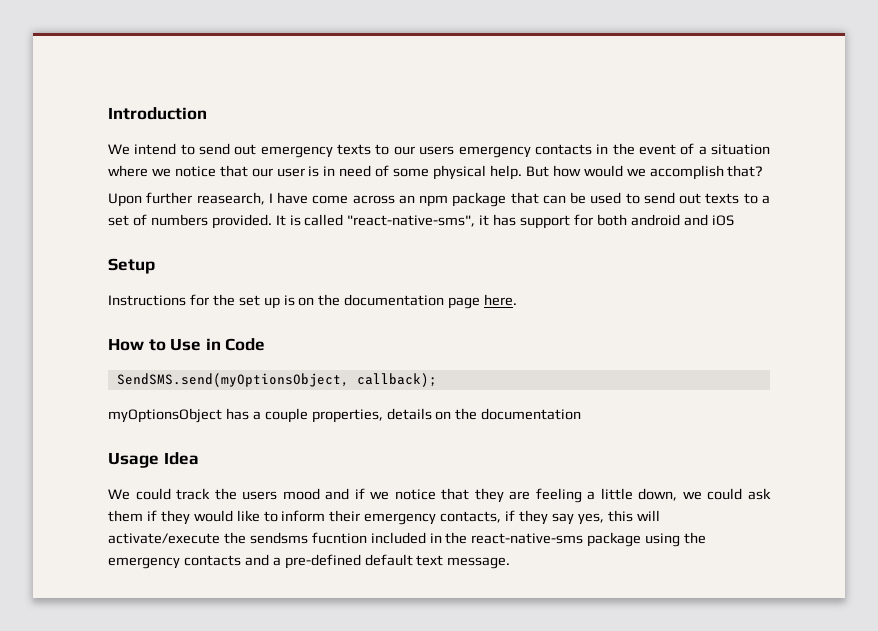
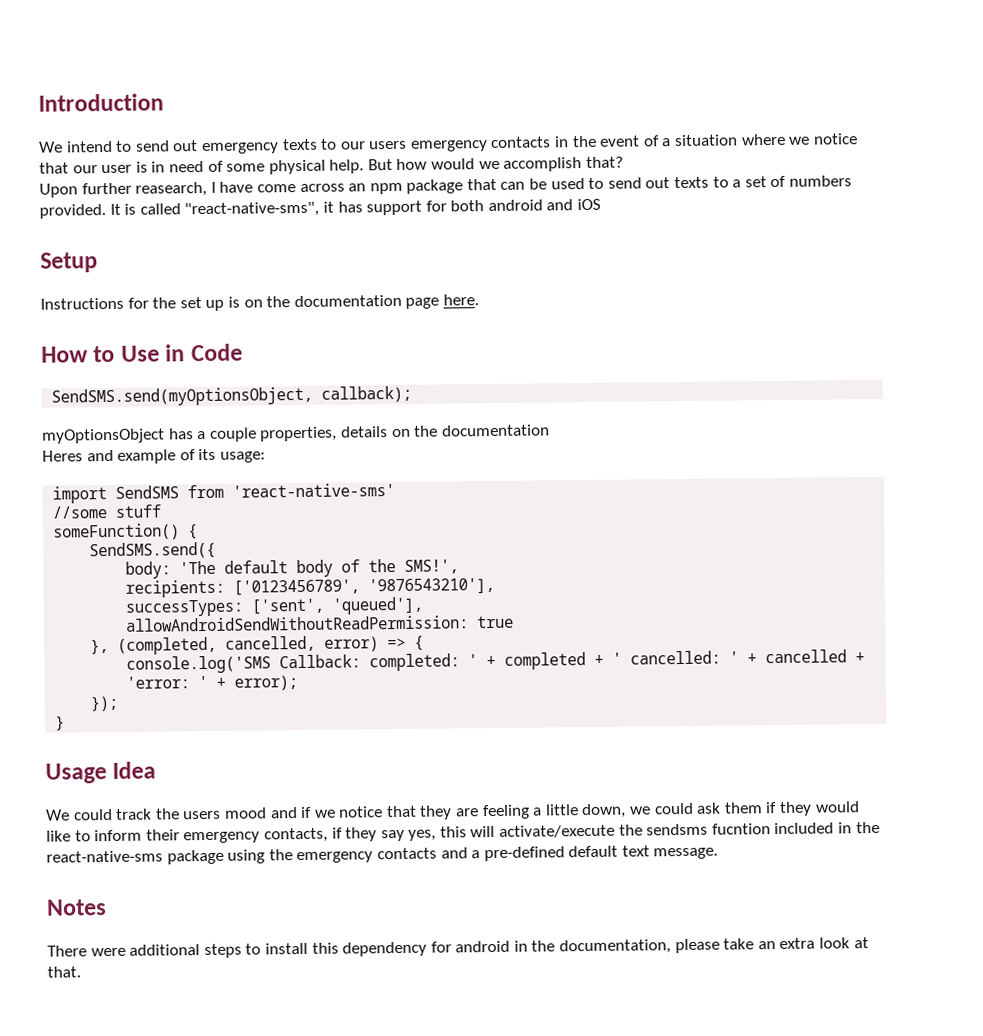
(582, 414) none -> [42,448,266,464] [52,483,396,504] [52,504,162,519] [53,523,199,541] [89,541,217,560] [125,558,460,579] [125,577,496,598] [125,596,424,617] [126,615,515,632] [90,635,425,655] [126,649,866,674] [126,675,299,691] [90,695,119,712] [55,715,66,731] // Heres and example of its usage: // import SendSMS from 'react-native-sms' // //some stuff // someFunction() { // SendSMS.send({ // body: 'The default body of the SMS!', // recipients: ['0123456789', '9876543210'], // successTypes: ['sent', 'queued'], // allowAndroidSendWithoutReadPermission: true // }, (completed, cancelled, error) => { // console.log('SMS Callback: completed: ' + completed + ' cancelled: ' + cancelled + 'error: ' + error); // }); // }
(511, 563) none -> [46,899,107,916] [47,937,869,959] [47,966,81,978] // Notes // There were additional steps to install this dependency for android in the documentation, please take an extra look at that.

